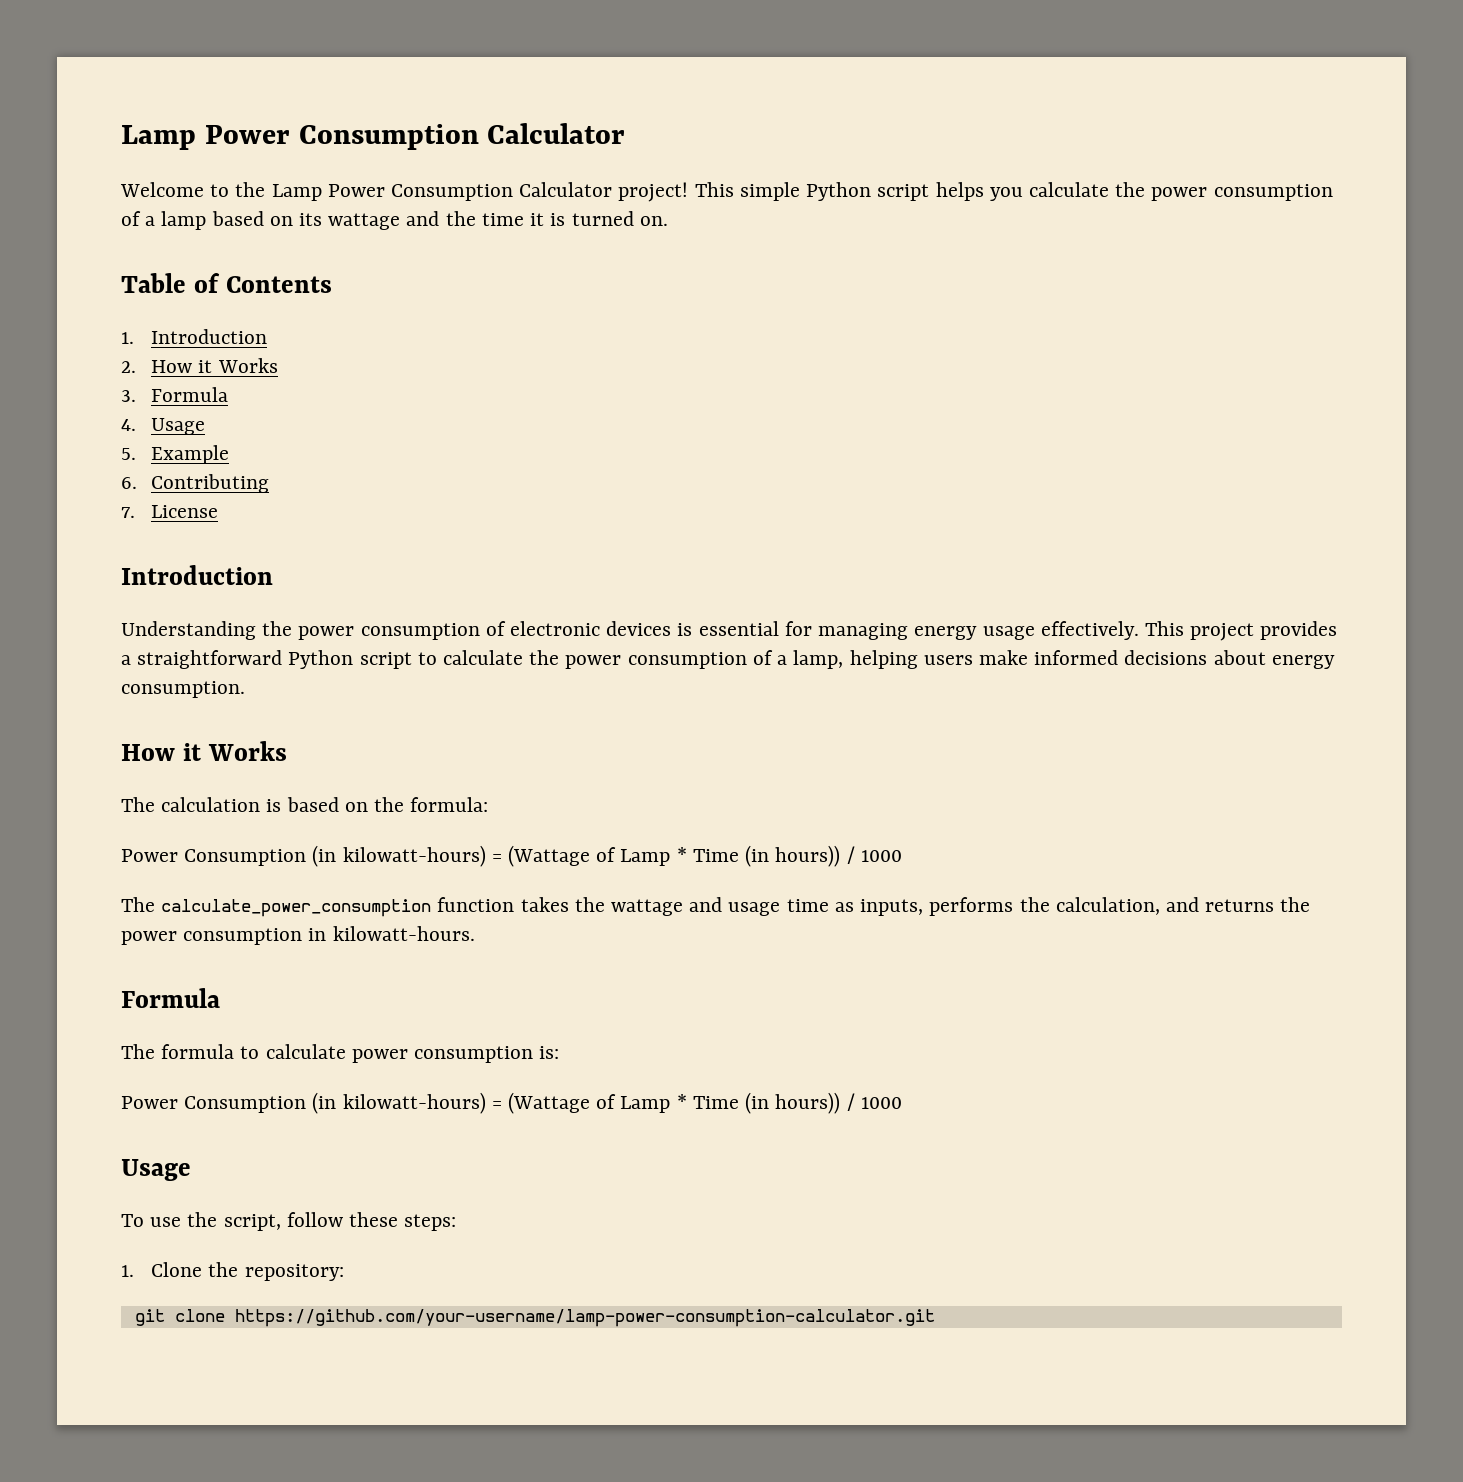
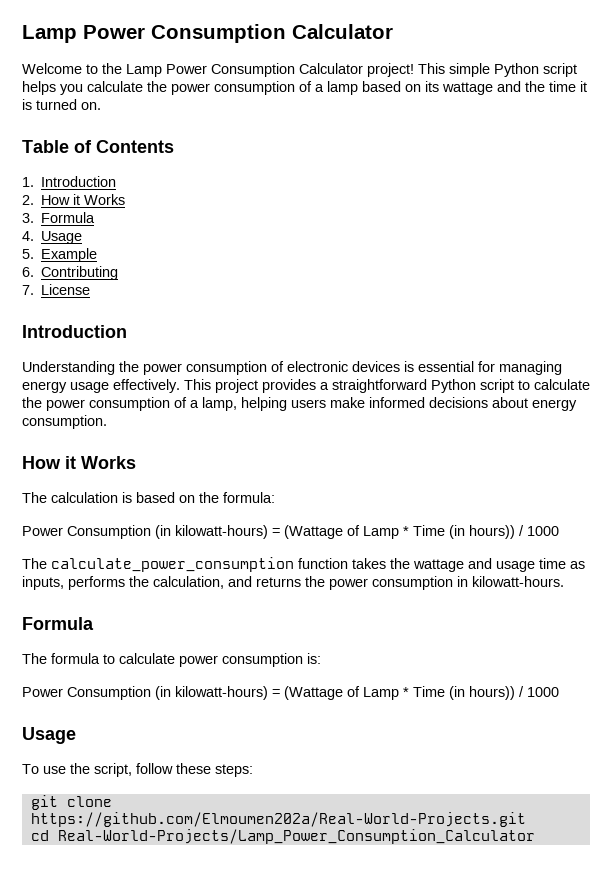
[121,1262,344,1281] // 1. Clone the repository: -> (253, 770) none
[234,1309,935,1327] https://github.com/your-username/lamp-power-consumption-calculator.git -> [30,812,526,827] [30,829,535,844] https://github.com/Elmoumen202a/Real-World-Projects.git // cd Real-World-Projects/Lamp_Power_Consumption_Calculator

